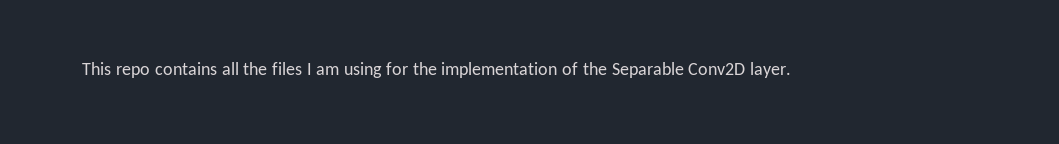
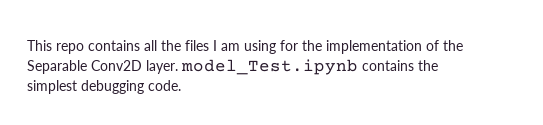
(791, 70) none -> [181,59,438,75] [27,80,181,94] model_Test.ipynb contains the simplest debugging code.

